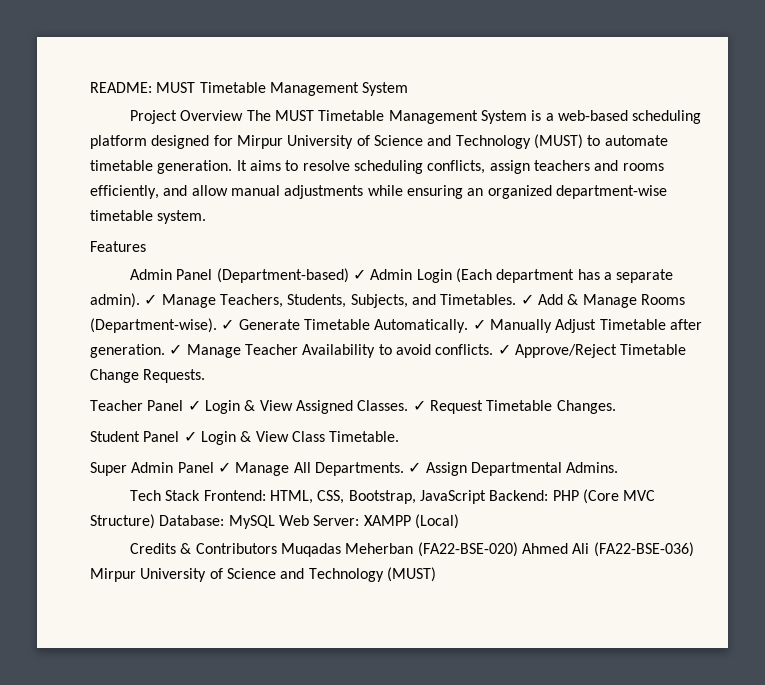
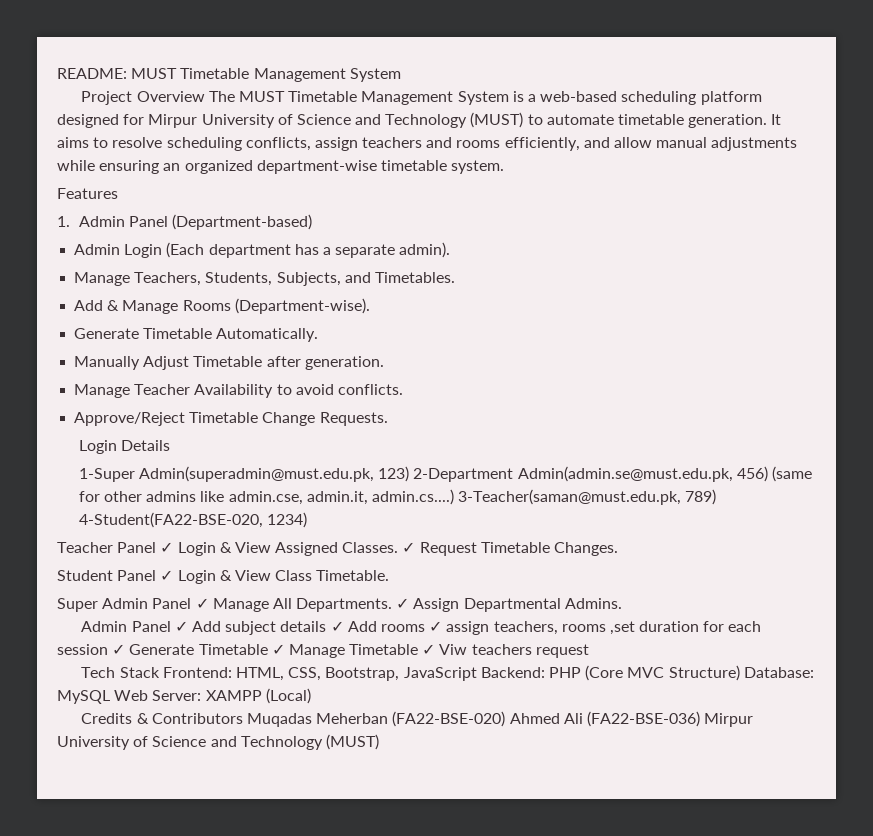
(146, 246) none -> [57,216,70,227] 1.
[353,269,367,280] ✓ -> (313, 222) //
[144,294,158,305] ✓ -> (451, 250) //
[520,294,534,305] ✓ -> (455, 277) //
[221,319,235,330] ✓ -> (370, 306) //
[472,319,486,330] ✓ -> (319, 335) //
[169,344,183,355] ✓ -> (384, 363) //
[497,344,511,355] ✓ -> (403, 389) //
(206, 376) none -> [78,440,171,454] [78,466,813,482] [78,489,717,505] [78,512,308,528] // Login Details // 1-Super Admin(superadmin@must.edu.pk, 123) 2-Department Admin(admin.se@must.edu.pk, 456) (same for other admins like admin.cse, admin.it, admin.cs....) 3-Teacher(saman@must.edu.pk, 789) 4-Student(FA22-BSE-020, 1234)
(619, 467) none -> [81,621,762,635] [57,644,589,658] // Admin Panel ✓ Add subject details ✓ Add rooms ✓ assign teachers, rooms ,set duration for each session ✓ Generate Timetable ✓ Manage Timetable ✓ Viw teachers request

